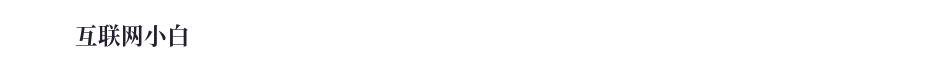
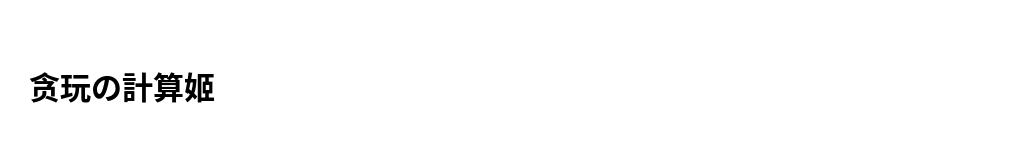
[75,24,190,47] 互联网小白 -> [29,72,215,103] 贪玩の計算姬

